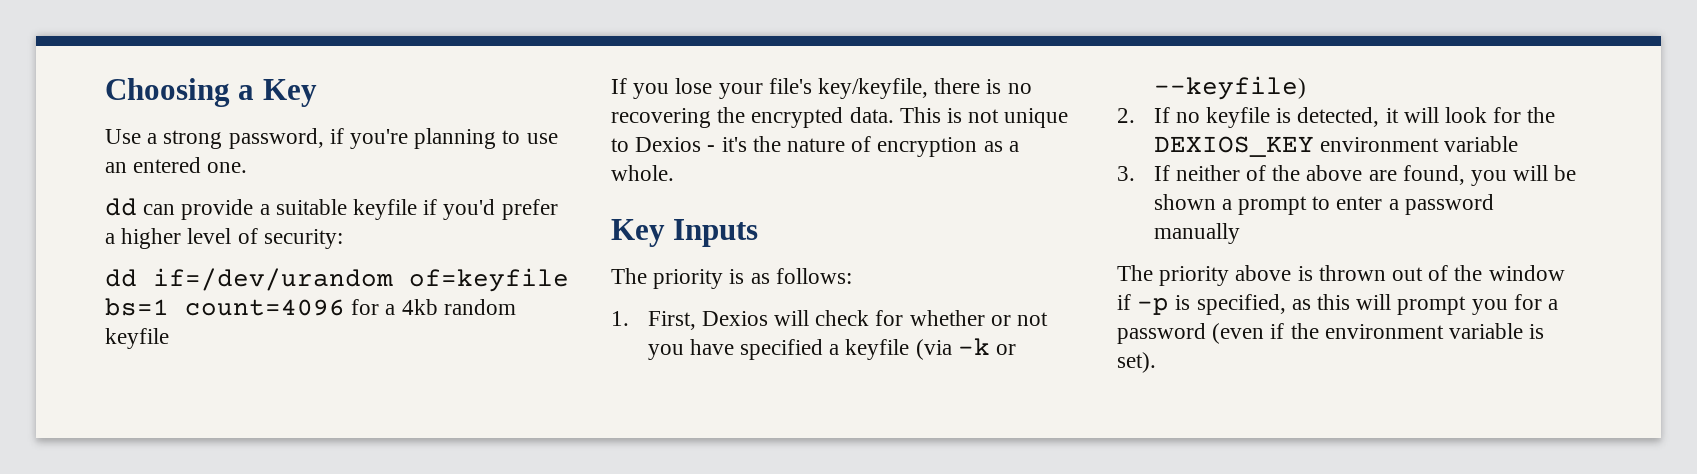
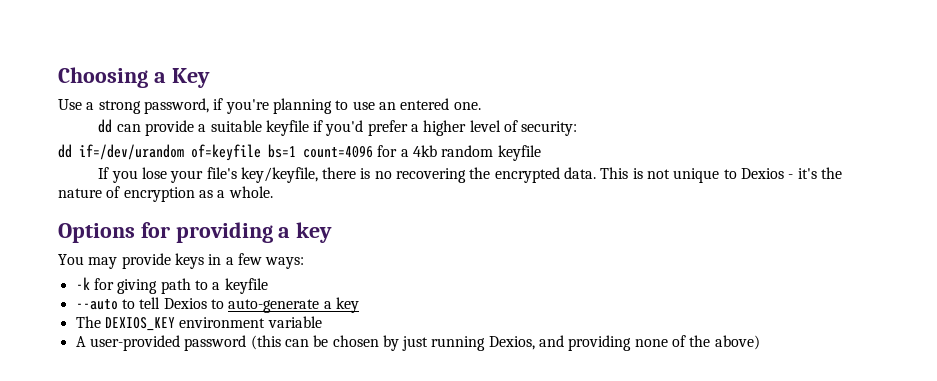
[611,219,759,247] [611,268,852,289] [611,310,1048,330] [647,338,1016,360] [1153,76,1306,100] [1117,107,1556,128] [1153,136,1518,157] [1117,165,1577,186] [1153,194,1494,215] [1153,223,1240,244] [1117,265,1565,286] [1117,294,1559,315] [1117,323,1545,344] [1117,352,1156,373] Key Inputs // The priority is as follows: // 1. First, Dexios will check for whether or not you have specified a keyfile (via -k or --keyfile) // 2. If no keyfile is detected, it will look for the DEXIOS_KEY environment variable // 3. If neither of the above are found, you will be shown a prompt to enter a password manually // The priority above is thrown out of the window if -p is specified, as this will prompt you for a password (even if the environment variable is set). -> [58,222,333,243] [58,253,305,269] [75,277,268,294] [75,297,359,313] [75,316,322,331] [75,335,760,351] Options for providing a key // You may provide keys in a few ways: // -k for giving path to a keyfile // --auto to tell Dexios to auto-generate a key // The DEXIOS_KEY environment variable // A user-provided password (this can be chosen by just running Dexios, and providing none of the above)

